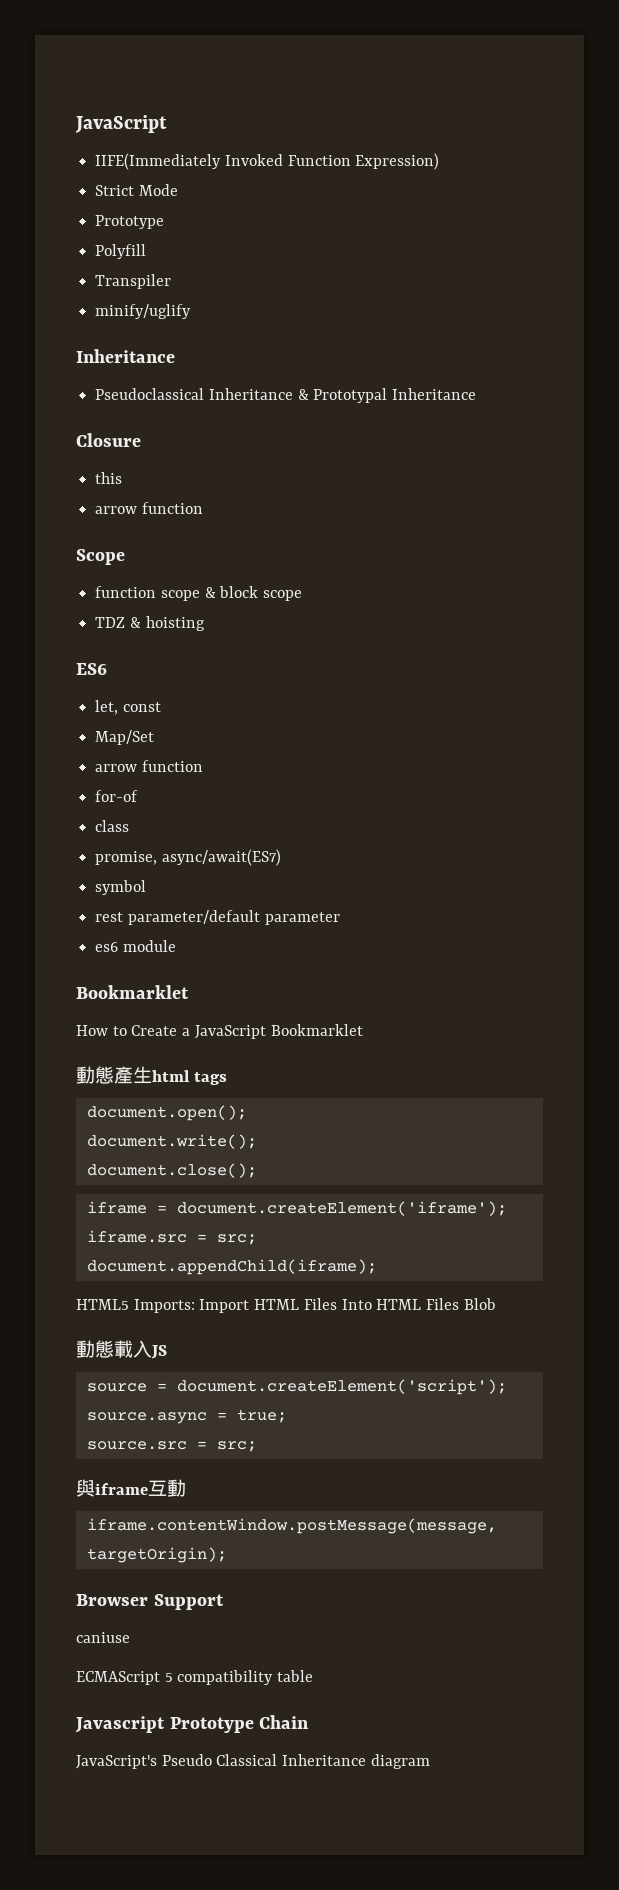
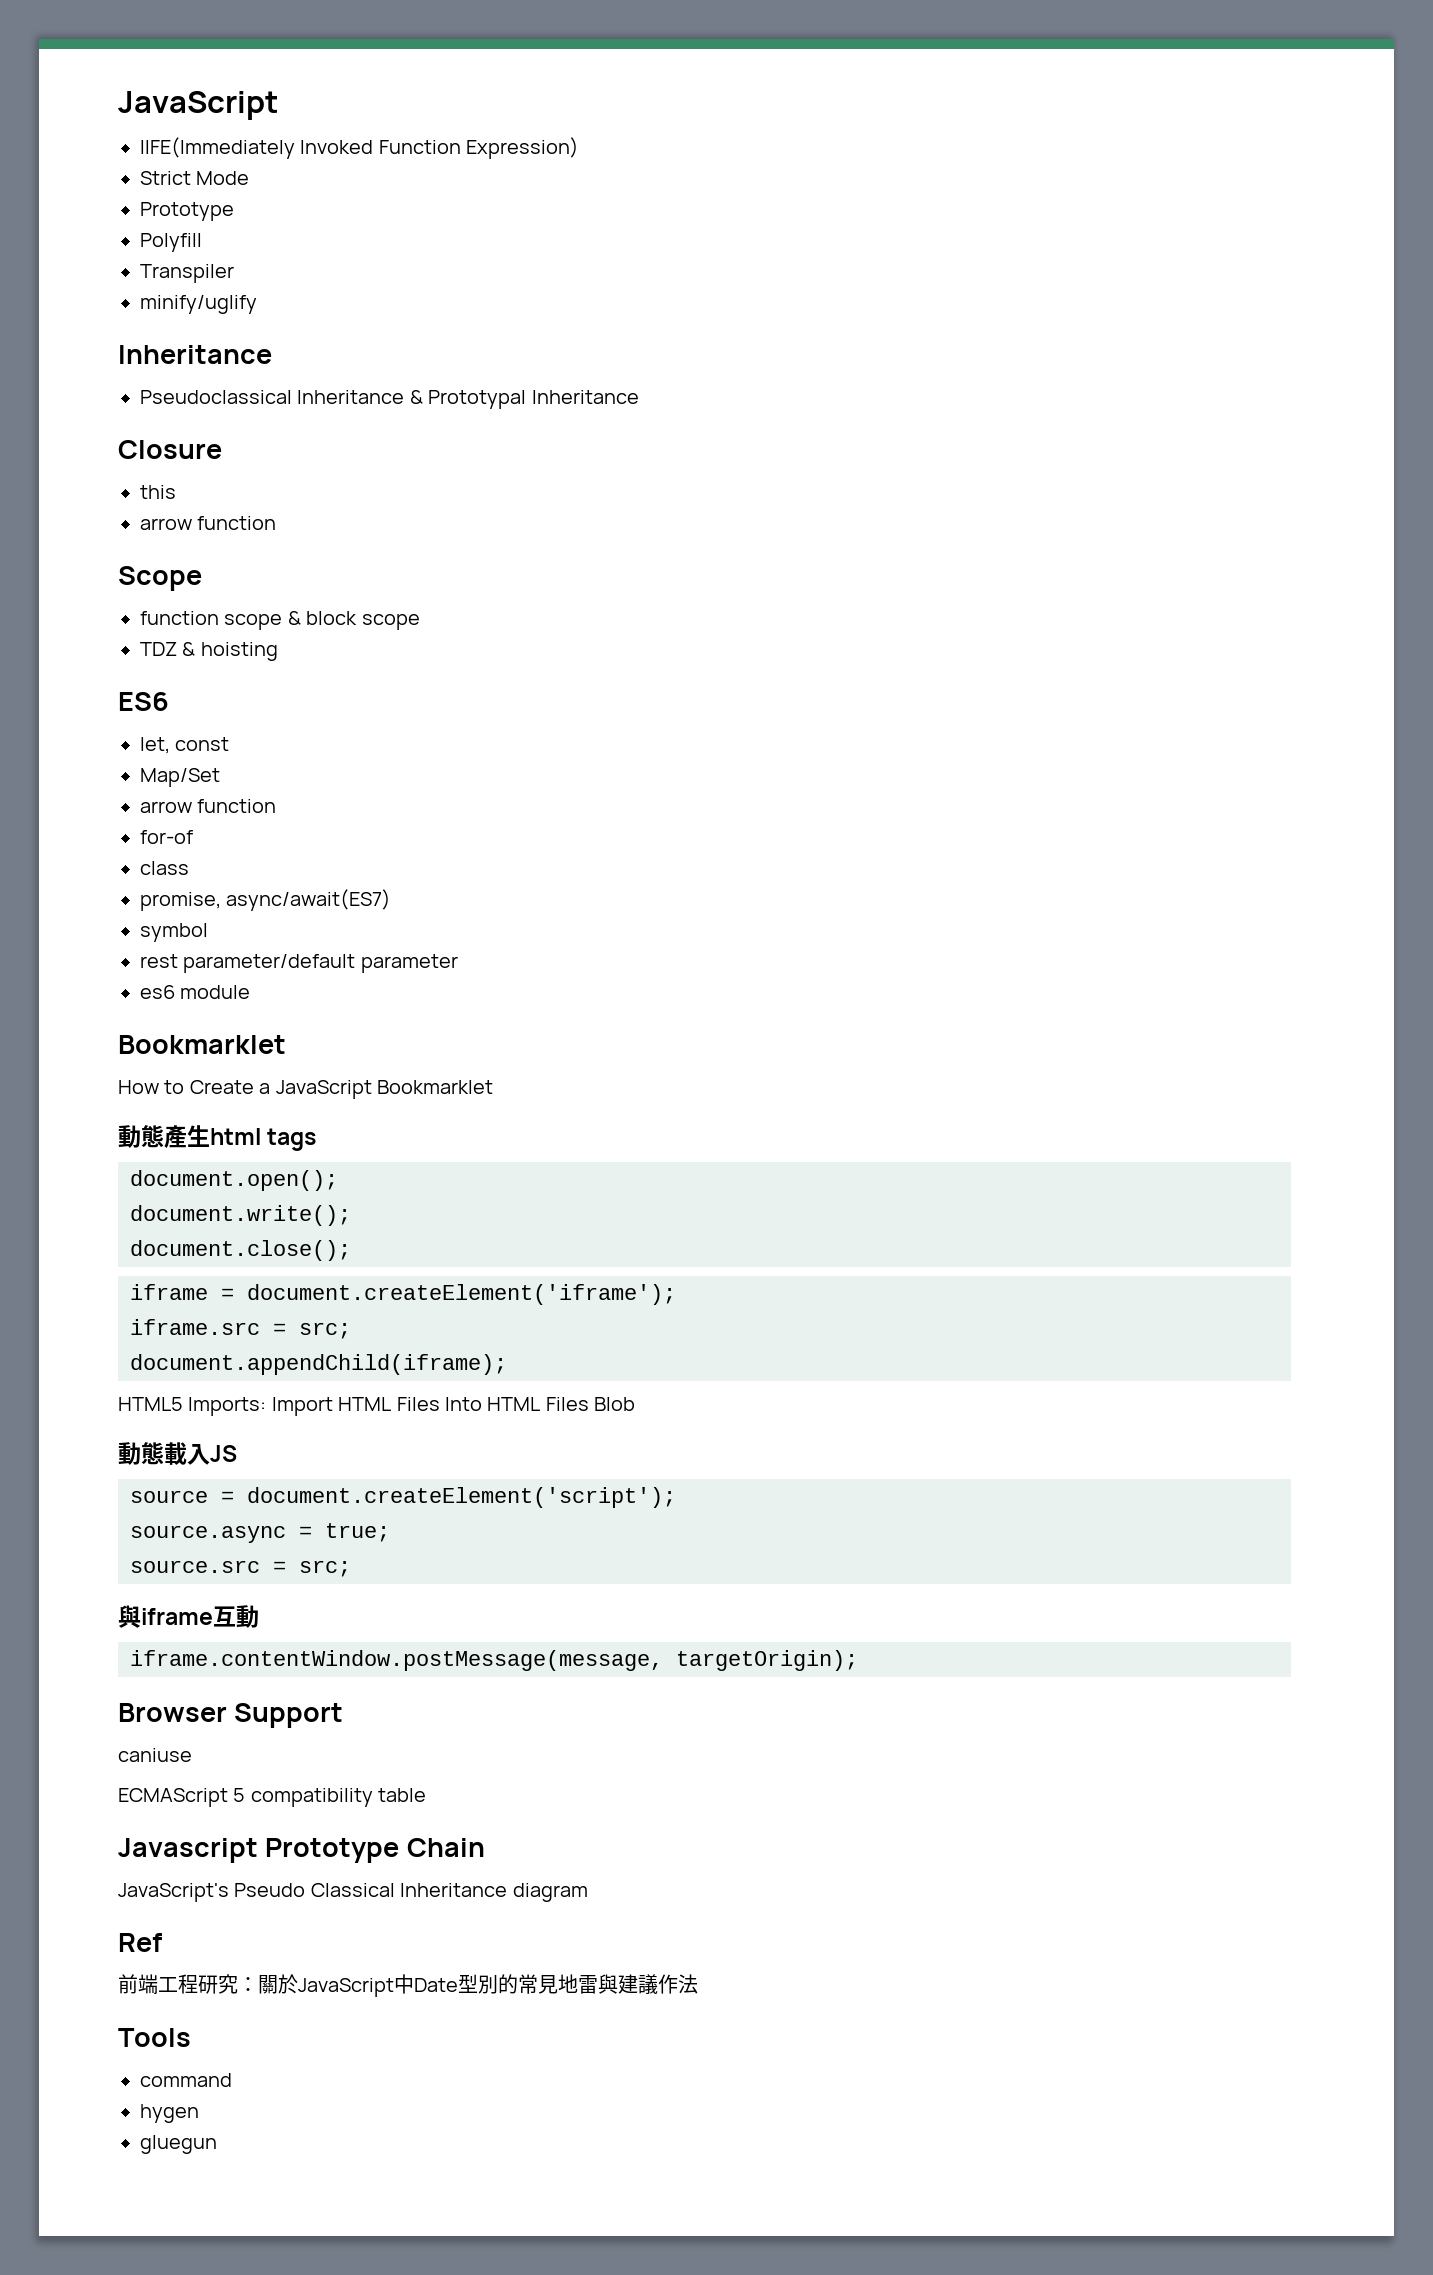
(430, 1761) none -> [118,1933,162,1952] [118,1974,698,1997] [118,2028,191,2047] [140,2073,232,2087] [140,2104,199,2123] [140,2135,217,2154] // Ref // 前端工程研究：關於JavaScript中Date型別的常見地雷與建議作法 // Tools // command // hygen // gluegun

